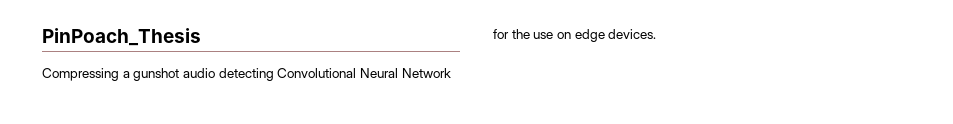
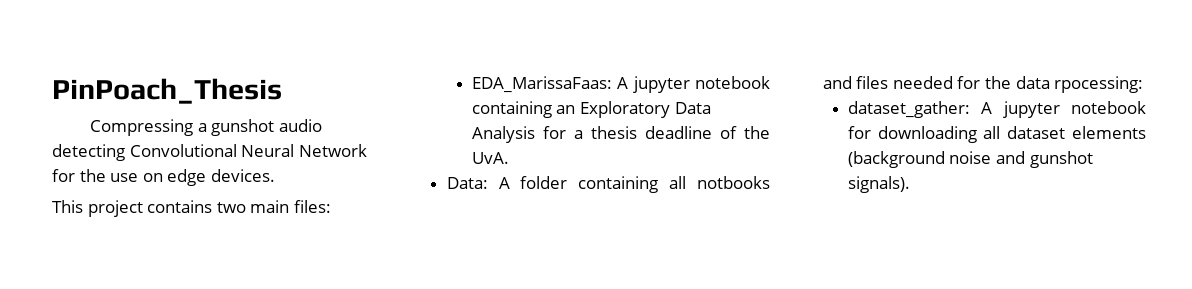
(657, 34) none -> [52,200,331,217] [471,76,770,93] [471,101,711,118] [471,126,770,143] [471,152,509,164] [446,176,770,193] [822,76,1144,93] [847,101,1146,118] [847,126,1146,143] [847,151,1093,168] [847,176,910,193] // This project contains two main files: // EDA_MarissaFaas: A jupyter notebook containing an Exploratory Data Analysis for a thesis deadline of the UvA. // Data: A folder containing all notbooks and files needed for the data rpocessing: // dataset_gather: A jupyter notebook for downloading all dataset elements (background noise and gunshot signals).

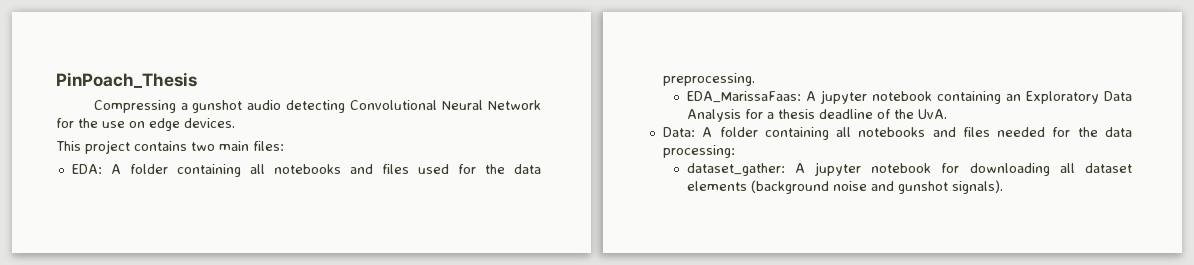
(331, 206) none -> [71,164,541,177] [662,73,755,86] // EDA: A folder containing all notebooks and files used for the data preprocessing.
[697,176,770,189] notbooks -> [858,127,926,137] notebooks
[1054,76,1144,93] rpocessing: -> [662,145,735,158] processing:

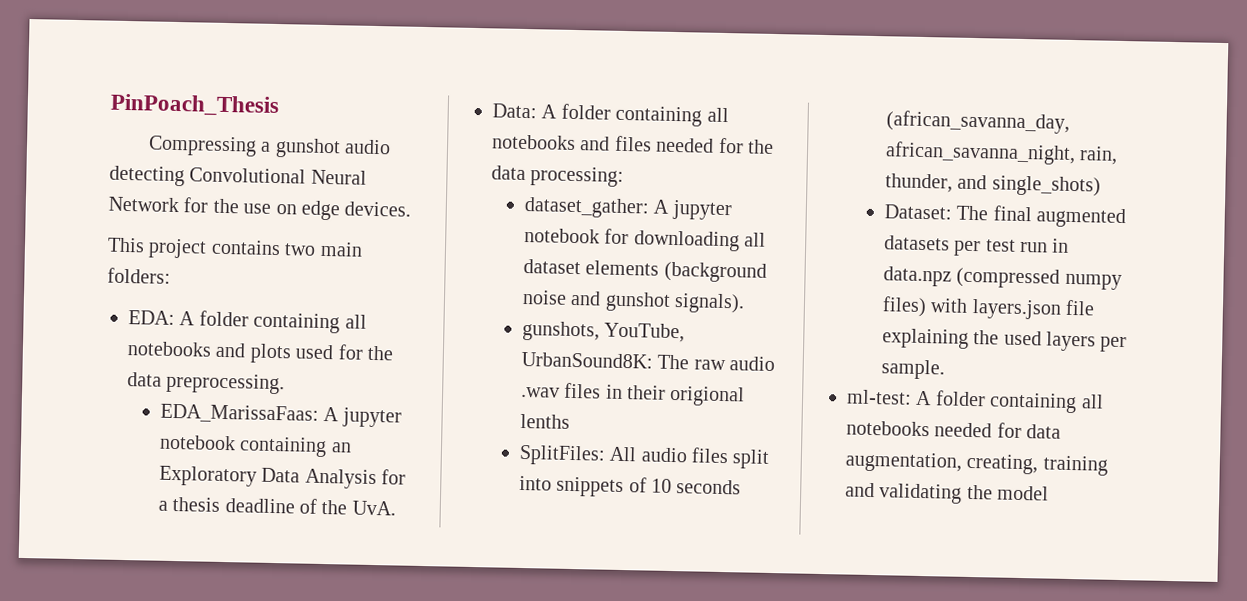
[253,141,284,151] files: -> [107,267,171,284] folders:
[381,164,409,174] files -> [249,343,292,364] plots
(1003, 187) none -> [521,320,686,343] [520,351,775,372] [520,382,746,407] [519,413,570,429] [518,444,771,469] [518,475,742,498] [885,110,1070,134] [884,141,1119,166] [884,173,1101,197] [883,204,1126,229] [883,235,1070,257] [882,266,1122,290] [881,296,1095,320] [881,328,1128,353] [880,359,945,380] [846,389,1104,414] [846,420,1062,439] [845,451,1108,476] [845,482,1050,504] // gunshots, YouTube, UrbanSound8K: The raw audio .wav files in their origional lenths // SplitFiles: All audio files split into snippets of 10 seconds (african_savanna_day, african_savanna_night, rain, thunder, and single_shots) // Dataset: The final augmented datasets per test run in data.npz (compressed numpy files) with layers.json file explaining the used layers per sample. // ml-test: A folder containing all notebooks needed for data augmentation, creating, training and validating the model

